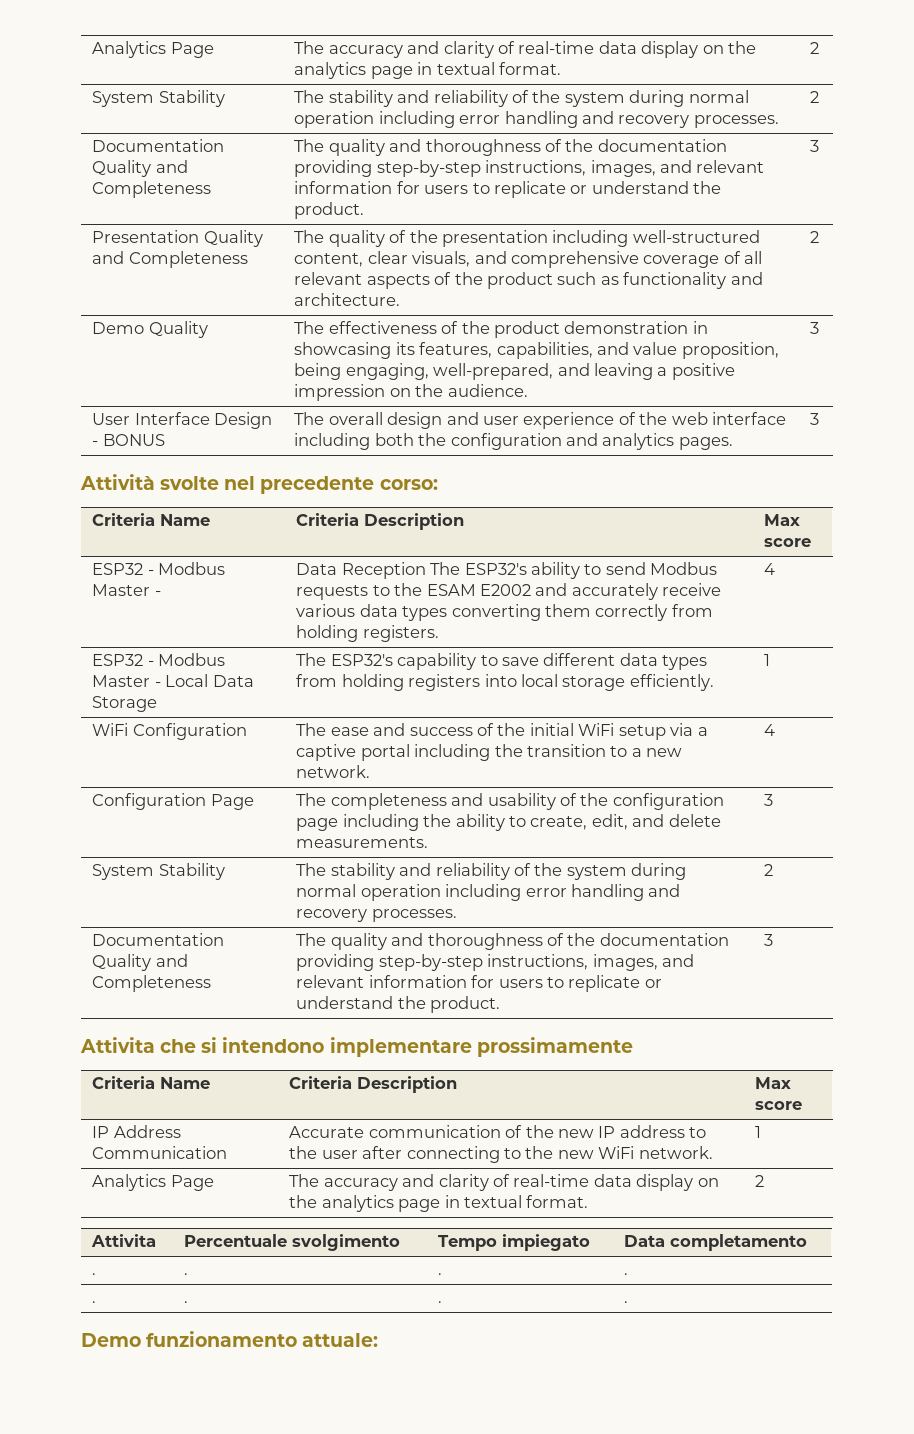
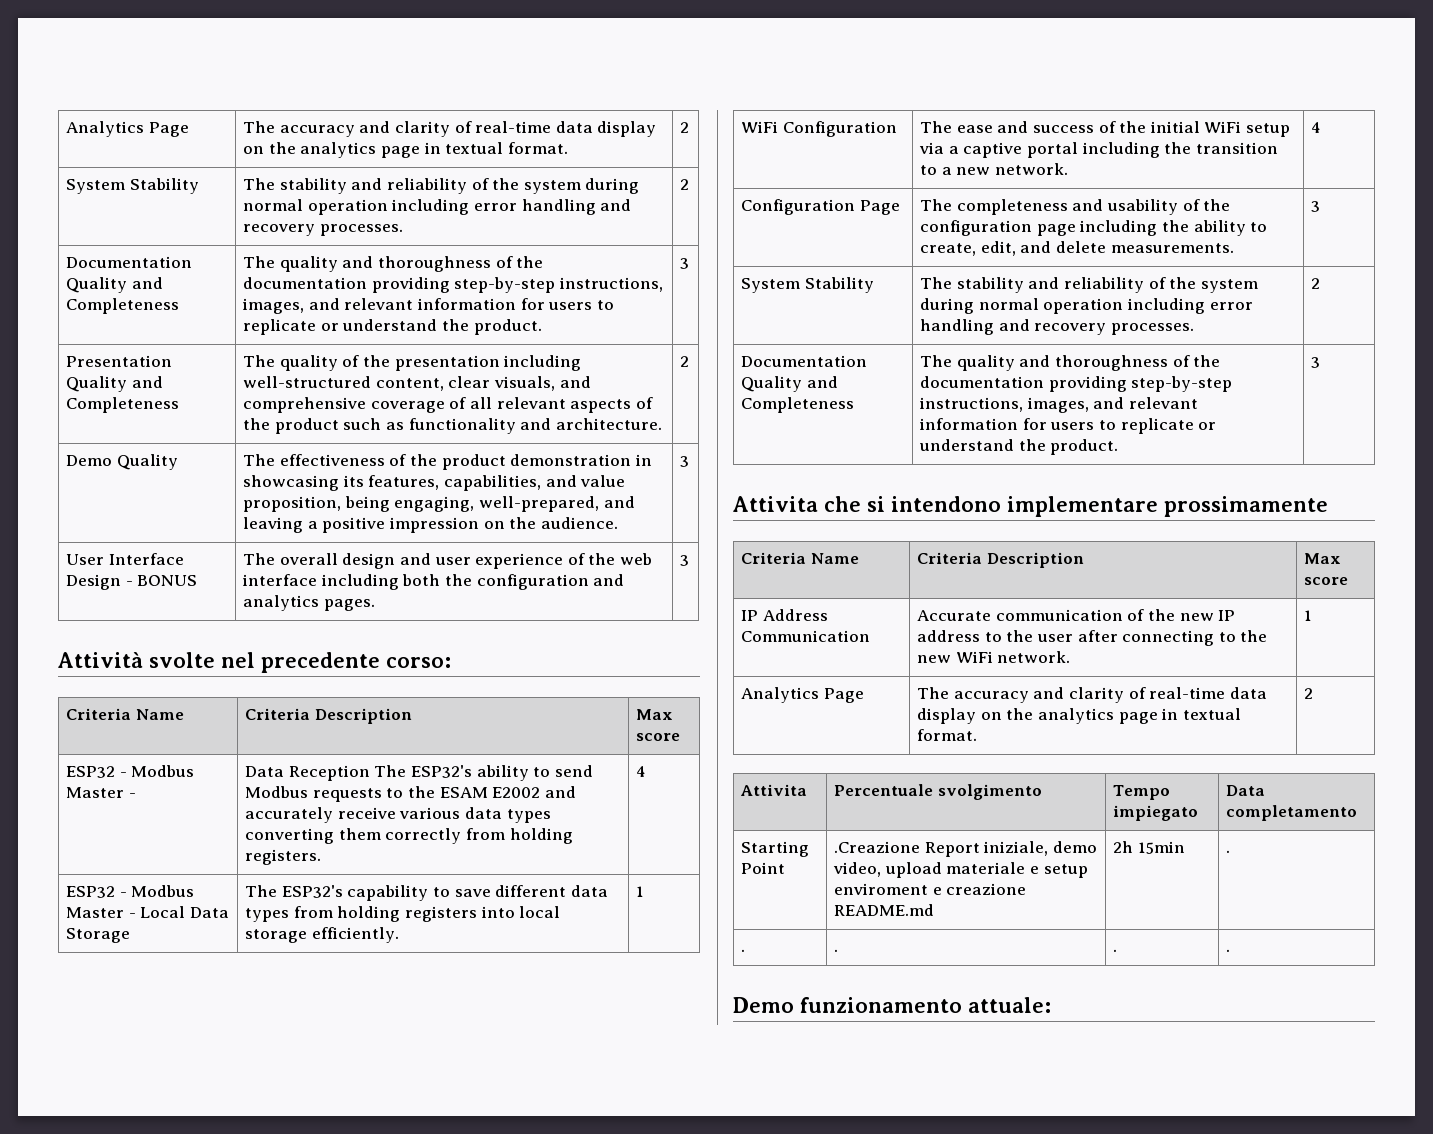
[92,1273,97,1275] [184,1273,189,1275] [438,1273,443,1275] . | . | . -> [741,841,810,857] [741,862,786,874] [834,841,1098,857] [833,862,1088,878] [834,883,1027,895] [834,904,935,916] [1113,841,1185,854] Starting Point | .Creazione Report iniziale, demo video, upload materiale e setup enviroment e creazione README.md | 2h 15min

